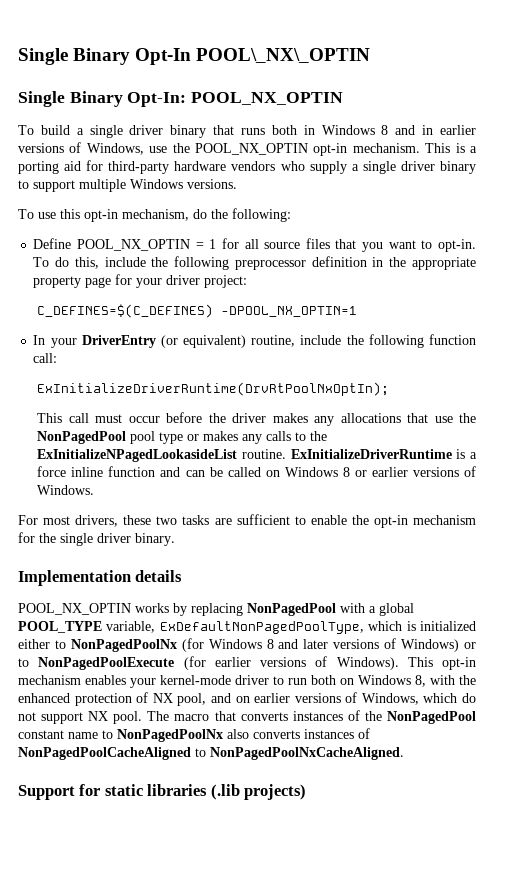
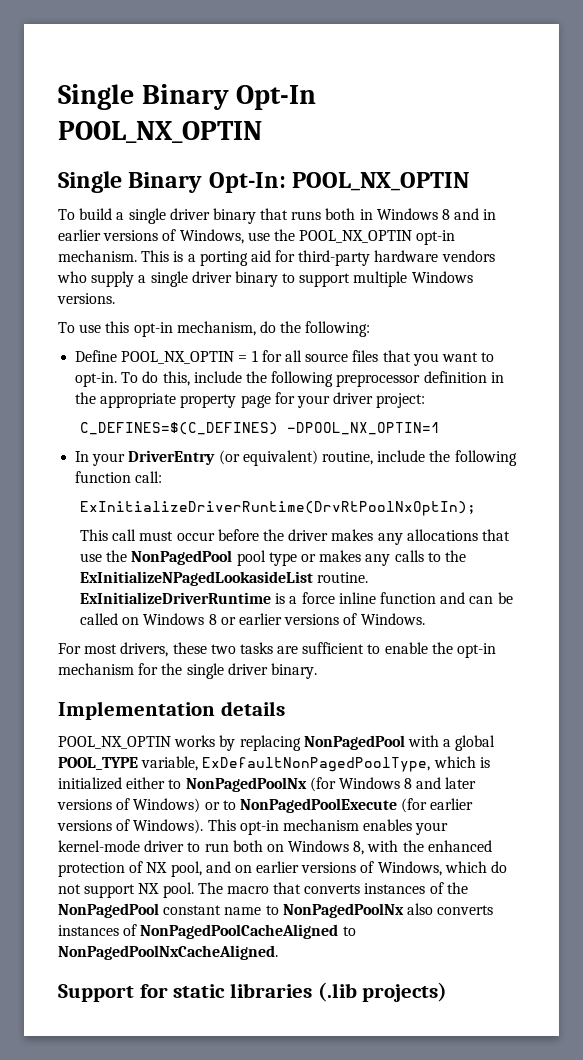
[196,48,371,63] POOL\_NX\_OPTIN -> [58,121,262,143] POOL_NX_OPTIN

